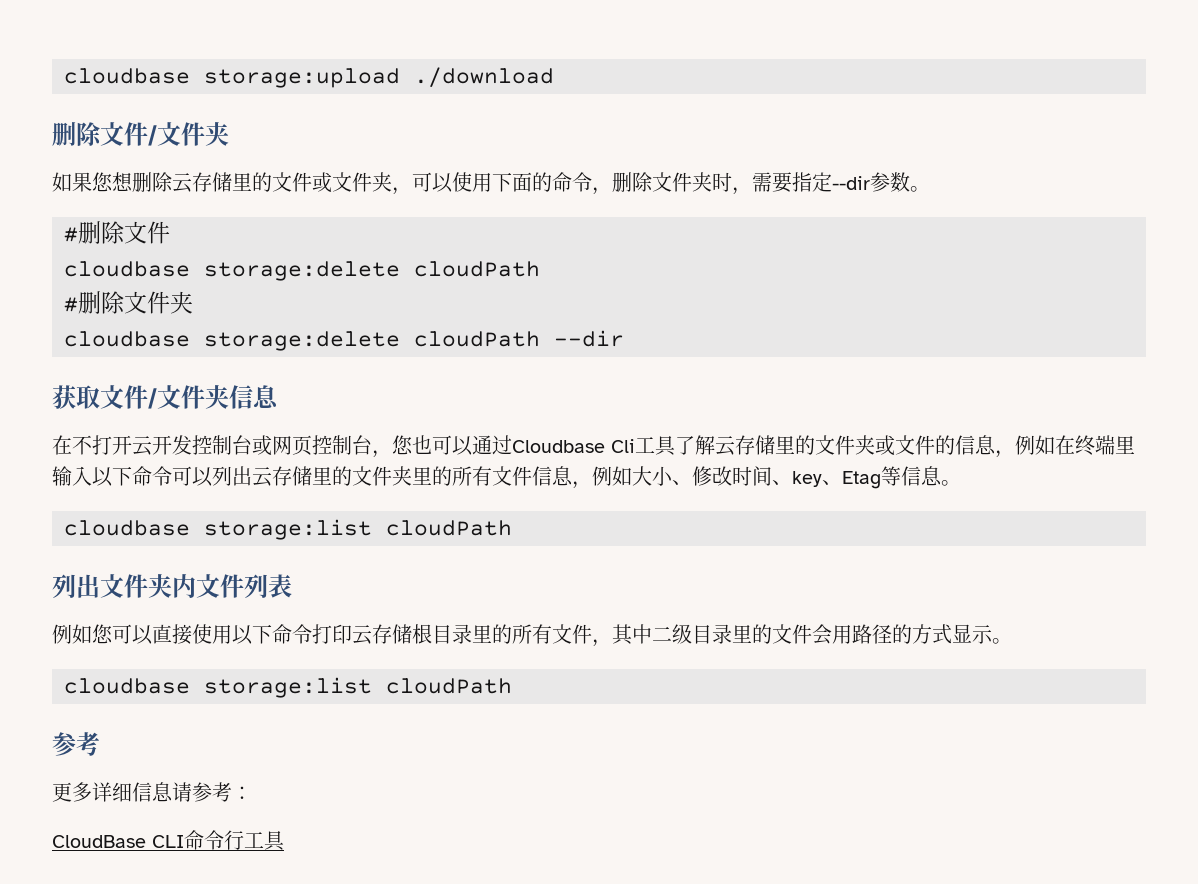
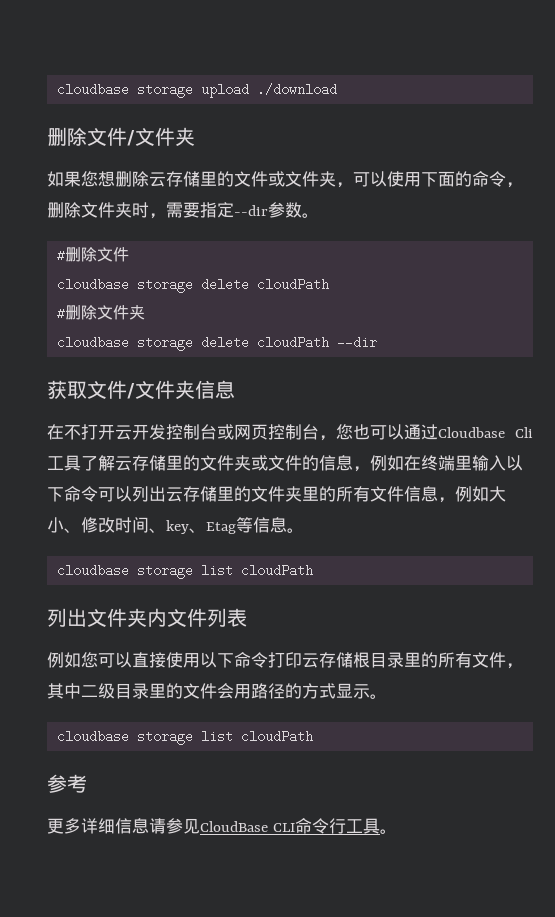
[64,68,400,88] cloudbase storage:upload -> [57,83,250,98] cloudbase storage upload
[204,261,400,281] storage:delete -> [137,278,250,293] storage delete
[204,331,400,351] storage:delete -> [137,336,250,351] storage delete
[204,519,372,540] storage:list -> [137,564,234,579] storage list
[204,677,372,698] storage:list -> [137,730,234,745] storage list
[212,782,252,802] 考： // -> [183,818,200,834] 见
(285, 841) none -> [379,829,397,834] 。

